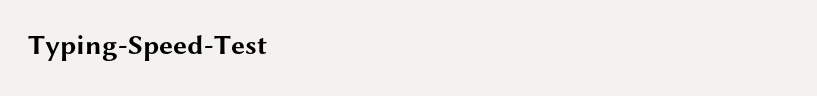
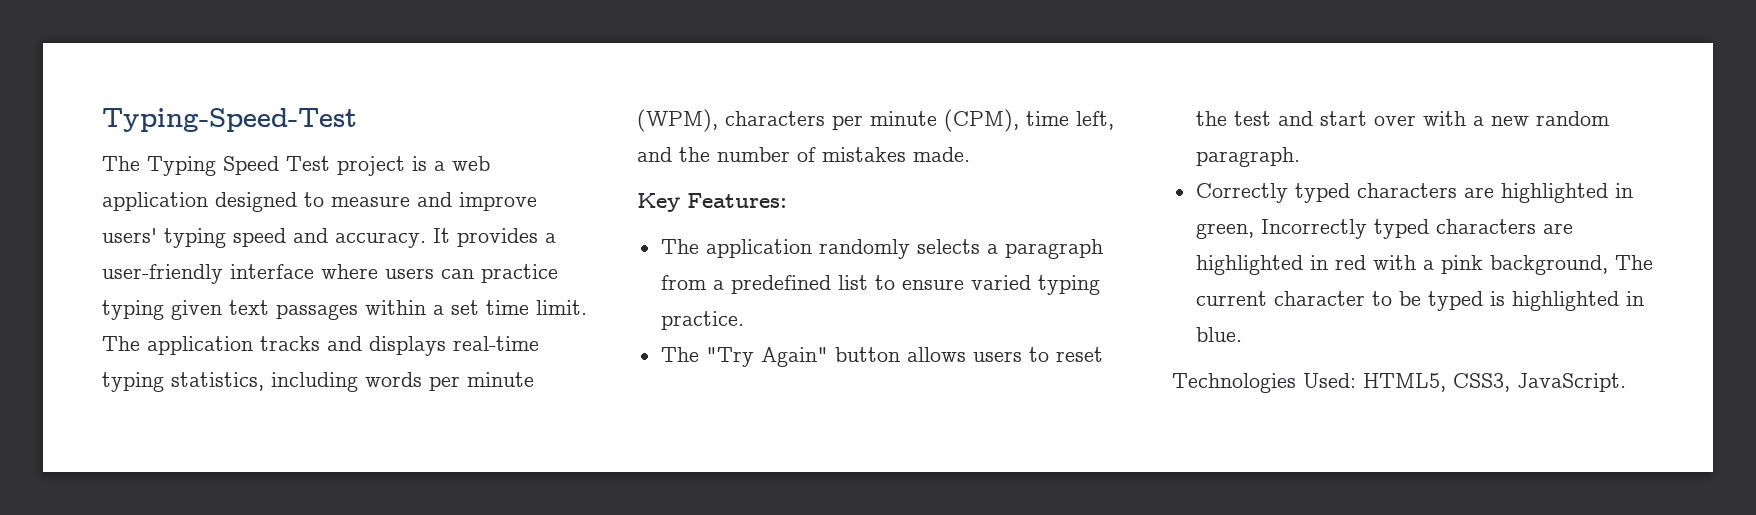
(267, 48) none -> [102,156,490,176] [102,192,537,212] [102,228,556,248] [102,264,558,284] [102,300,587,320] [102,336,539,356] [102,372,534,392] [637,109,1114,132] [637,147,970,162] [637,193,787,212] [660,239,1103,259] [660,275,1100,295] [660,311,744,330] [660,347,1103,367] [1195,111,1610,126] [1195,147,1300,167] [1195,183,1633,203] [1195,219,1573,239] [1195,255,1653,275] [1195,291,1644,311] [1195,327,1242,342] [1172,373,1626,393] // The Typing Speed Test project is a web application designed to measure and improve users' typing speed and accuracy. It provides a user-friendly interface where users can practice typing given text passages within a set time limit. The application tracks and displays real-time typing statistics, including words per minute (WPM), characters per minute (CPM), time left, and the number of mistakes made. // Key Features: // The application randomly selects a paragraph from a predefined list to ensure varied typing practice. // The "Try Again" button allows users to reset the test and start over with a new random paragraph. // Correctly typed characters are highlighted in green, Incorrectly typed characters are highlighted in red with a pink background, The current character to be typed is highlighted in blue. // Technologies Used: HTML5, CSS3, JavaScript.

